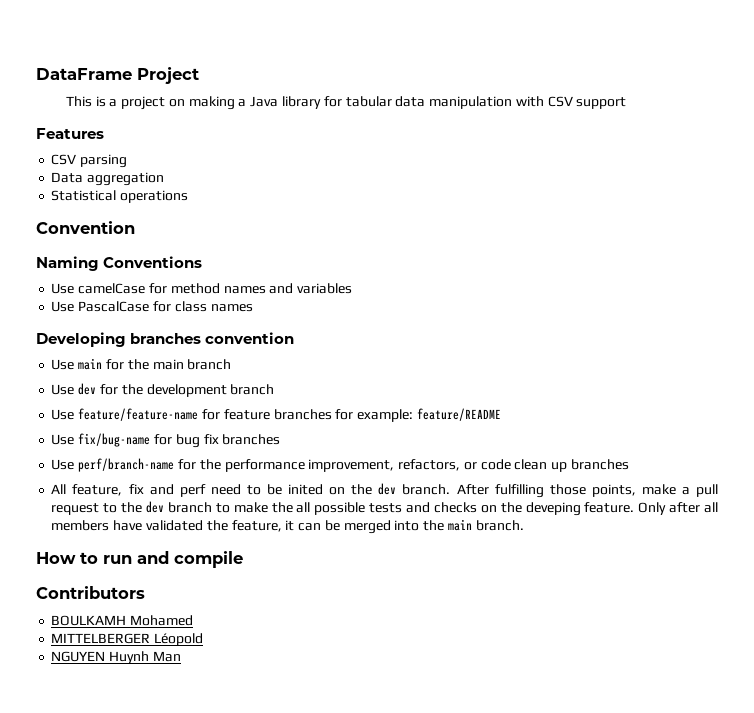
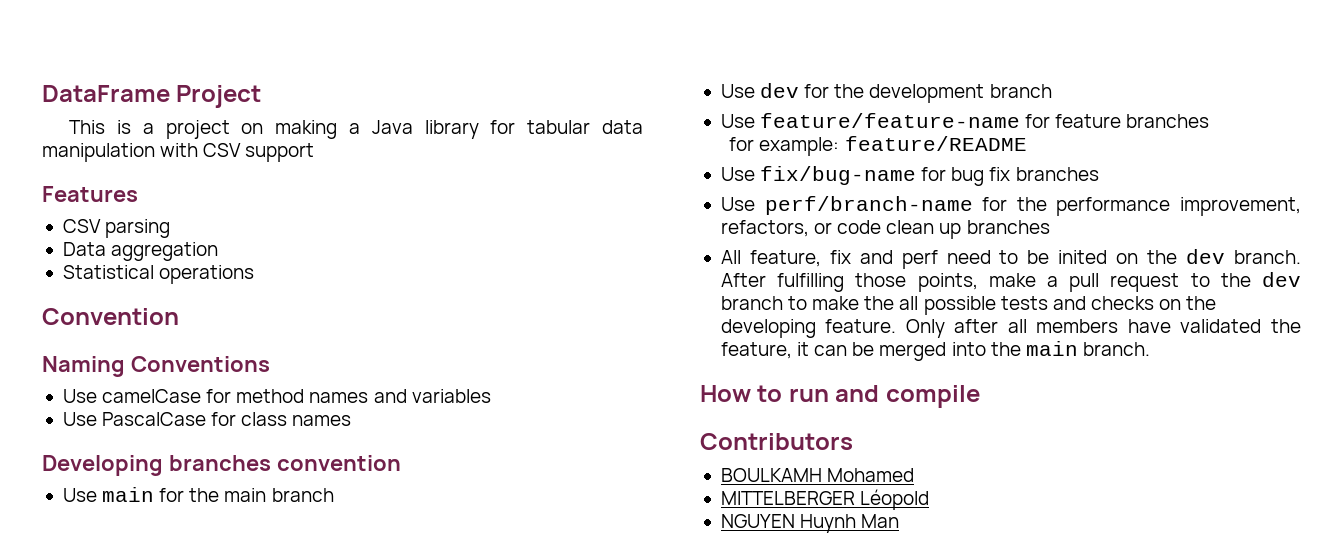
(332, 414) none -> (1210, 121) //
[525,502,581,516] deveping -> [720,319,816,338] developing

